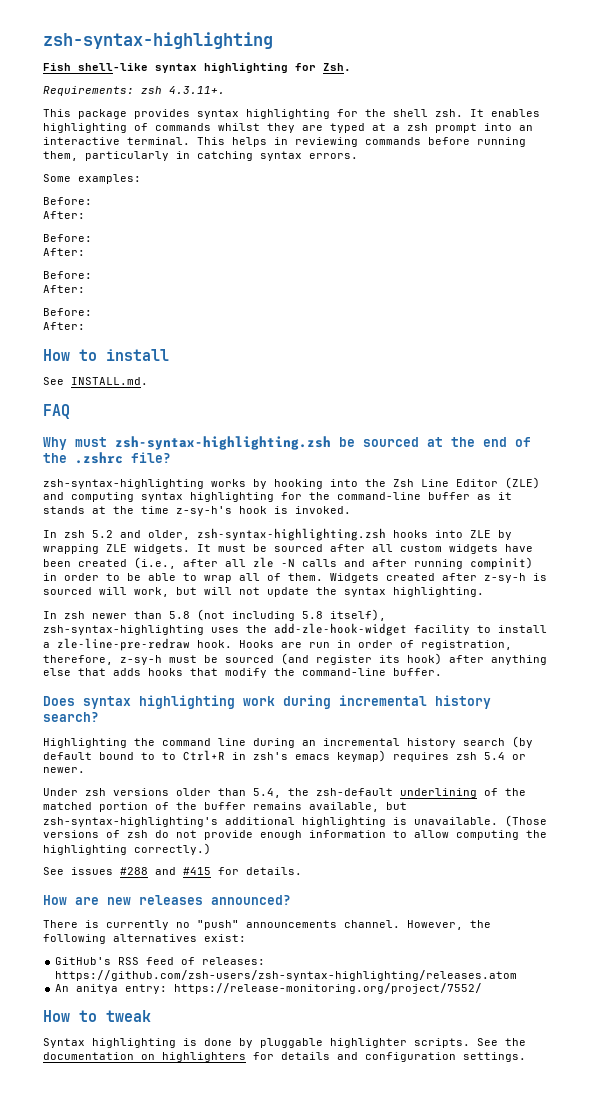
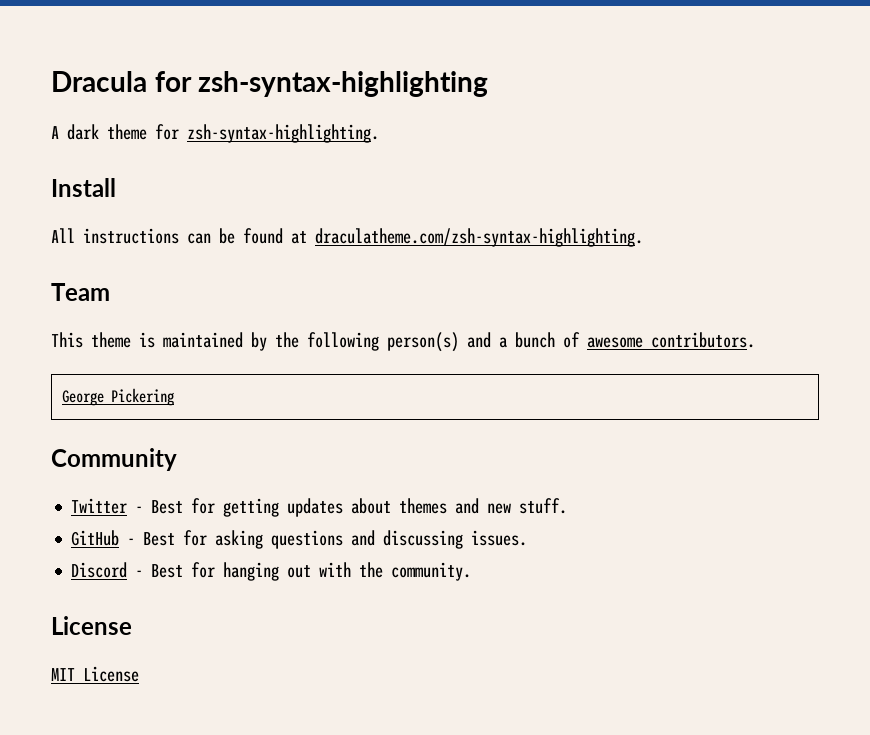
(43, 40) none -> [51,71,192,92] Dracula for
[43,63,351,73] [43,86,225,96] [43,109,540,119] [43,123,533,133] [43,137,526,147] [43,151,358,161] [43,174,141,184] [43,197,92,205] [43,211,85,219] [43,234,92,242] [43,248,85,256] [43,271,92,279] [43,285,85,293] [43,308,92,316] [43,322,85,330] [43,349,169,361] [43,377,148,385] [43,404,70,419] [43,436,531,450] [43,452,171,464] [43,477,540,489] [43,492,512,502] [43,506,351,516] [43,528,512,541] [43,544,533,554] [43,557,533,570] [43,573,547,583] [43,587,484,597] [43,609,386,621] [43,623,547,636] [43,638,512,651] [43,653,547,665] [43,668,442,678] [43,695,491,709] [43,712,99,722] [43,736,533,748] [43,750,526,762] [43,767,85,773] [43,788,526,798] [43,802,407,812] [43,815,547,827] [43,830,547,840] [43,843,211,855] [43,867,302,875] [43,895,291,905] [43,920,491,930] [43,934,246,944] [55,957,266,965] [55,970,518,981] [55,983,483,994] [43,1010,151,1022] [43,1038,526,1048] [43,1052,526,1062] Fish shell-like syntax highlighting for Zsh. // Requirements: zsh 4.3.11+. // This package provides syntax highlighting for the shell zsh. It enables highlighting of commands whilst they are typed at a zsh prompt into an interactive terminal. This helps in reviewing commands before running them, particularly in catching syntax errors. // Some examples: // Before: // After: // Before: // After: // Before: // After: // Before: // After: // How to install // See INSTALL.md. // FAQ // Why must zsh-syntax-highlighting.zsh be sourced at the end of the .zshrc file? // zsh-syntax-highlighting works by hooking into the Zsh Line Editor (ZLE) and computing syntax highlighting for the command-line buffer as it stands at the time z-sy-h's hook is invoked. // In zsh 5.2 and older, zsh-syntax-highlighting.zsh hooks into ZLE by wrapping ZLE widgets. It must be sourced after all custom widgets have been created (i.e., after all zle -N calls and after running compinit) in order to be able to wrap all of them. Widgets created after z-sy-h is sourced will work, but will not update the syntax highlighting. // In zsh newer than 5.8 (not including 5.8 itself), zsh-syntax-highlighting uses the add-zle-hook-widget facility to install a zle-line-pre-redraw hook. Hooks are run in order of registration, therefore, z-sy-h must be sourced (and register its hook) after anything else that adds hooks that modify the command-line buffer. // Does syntax highlighting work during incremental history search? // Highlighting the command line during an incremental history search (by default bound to to Ctrl+R in zsh's emacs keymap) requires zsh 5.4 or newer. // Under zsh versions older than 5.4, the zsh-default underlining of the matched portion of the buffer remains available, but zsh-syntax-highlighting's additional highlighting is unavailable. (Those versions of zsh do not provide enough information to allow computing the highlighting correctly.) // See issues #288 and #415 for details. // How are new releases announced? // There is currently no "push" announcements channel. However, the following alternatives exist: // GitHub's RSS feed of releases: https://github.com/zsh-users/zsh-syntax-highlighting/releases.atom // An anitya entry: https://release-monitoring.org/project/7552/ // How to tweak // Syntax highlighting is done by pluggable highlighter scripts. See the documentation on highlighters for details and configuration settings. -> [51,124,379,143] [51,178,116,197] [51,228,643,247] [51,283,110,301] [51,332,755,352] [62,388,175,406] [51,448,177,471] [71,498,568,517] [71,530,528,549] [71,562,472,581] [51,616,132,635] [51,666,139,682] A dark theme for zsh-syntax-highlighting. // Install // All instructions can be found at draculatheme.com/zsh-syntax-highlighting. // Team // This theme is maintained by the following person(s) and a bunch of awesome contributors. // George Pickering // Community // Twitter - Best for getting updates about themes and new stuff. // GitHub - Best for asking questions and discussing issues. // Discord - Best for hanging out with the community. // License // MIT License

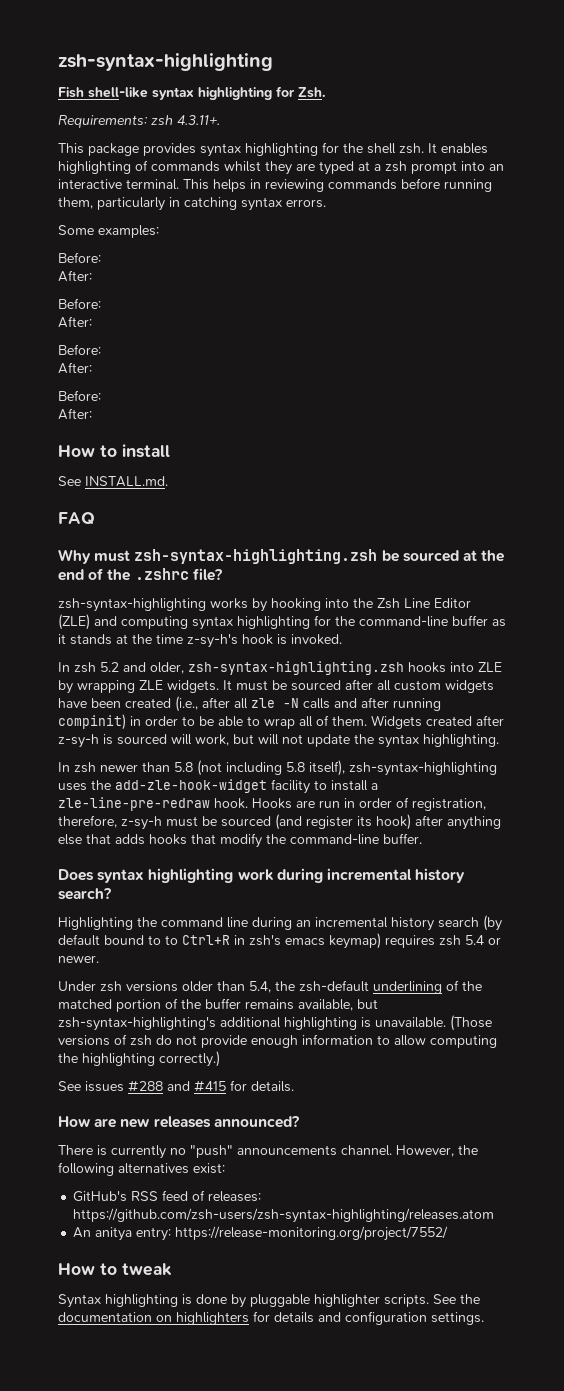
[51,71,192,92] Dracula for -> (58, 62) none
[51,124,379,143] [51,178,116,197] [51,228,643,247] [51,283,110,301] [51,332,755,352] [62,388,175,406] [51,448,177,471] [71,498,568,517] [71,530,528,549] [71,562,472,581] [51,616,132,635] [51,666,139,682] A dark theme for zsh-syntax-highlighting. // Install // All instructions can be found at draculatheme.com/zsh-syntax-highlighting. // Team // This theme is maintained by the following person(s) and a bunch of awesome contributors. // George Pickering // Community // Twitter - Best for getting updates about themes and new stuff. // GitHub - Best for asking questions and discussing issues. // Discord - Best for hanging out with the community. // License // MIT License -> [58,86,326,100] [58,115,220,128] [58,142,488,157] [58,160,504,175] [58,178,492,192] [58,197,326,211] [58,225,159,238] [58,252,101,263] [58,270,92,282] [58,298,101,309] [58,316,92,328] [58,344,101,355] [58,362,92,374] [58,390,101,401] [58,408,92,420] [58,444,170,458] [58,476,168,487] [58,512,95,525] [58,549,505,564] [58,568,222,581] [58,598,471,612] [58,614,506,630] [58,634,342,648] [58,661,502,675] [58,679,494,694] [58,696,441,712] [58,714,504,730] [58,734,499,748] [58,760,497,776] [58,779,378,794] [58,797,486,811] [58,814,501,830] [58,833,422,848] [58,868,466,883] [58,888,111,900] [58,915,502,931] [58,933,501,949] [58,955,99,963] [58,980,482,994] [58,998,378,1012] [58,1015,492,1031] [58,1034,497,1048] [58,1051,220,1067] [58,1080,294,1092] [58,1116,299,1128] [58,1145,478,1159] [58,1162,225,1176] [73,1190,262,1202] [73,1208,495,1223] [73,1226,449,1241] [58,1263,172,1276] [58,1294,480,1308] [58,1311,484,1325] Fish shell-like syntax highlighting for Zsh. // Requirements: zsh 4.3.11+. // This package provides syntax highlighting for the shell zsh. It enables highlighting of commands whilst they are typed at a zsh prompt into an interactive terminal. This helps in reviewing commands before running them, particularly in catching syntax errors. // Some examples: // Before: // After: // Before: // After: // Before: // After: // Before: // After: // How to install // See INSTALL.md. // FAQ // Why must zsh-syntax-highlighting.zsh be sourced at the end of the .zshrc file? // zsh-syntax-highlighting works by hooking into the Zsh Line Editor (ZLE) and computing syntax highlighting for the command-line buffer as it stands at the time z-sy-h's hook is invoked. // In zsh 5.2 and older, zsh-syntax-highlighting.zsh hooks into ZLE by wrapping ZLE widgets. It must be sourced after all custom widgets have been created (i.e., after all zle -N calls and after running compinit) in order to be able to wrap all of them. Widgets created after z-sy-h is sourced will work, but will not update the syntax highlighting. // In zsh newer than 5.8 (not including 5.8 itself), zsh-syntax-highlighting uses the add-zle-hook-widget facility to install a zle-line-pre-redraw hook. Hooks are run in order of registration, therefore, z-sy-h must be sourced (and register its hook) after anything else that adds hooks that modify the command-line buffer. // Does syntax highlighting work during incremental history search? // Highlighting the command line during an incremental history search (by default bound to to Ctrl+R in zsh's emacs keymap) requires zsh 5.4 or newer. // Under zsh versions older than 5.4, the zsh-default underlining of the matched portion of the buffer remains available, but zsh-syntax-highlighting's additional highlighting is unavailable. (Those versions of zsh do not provide enough information to allow computing the highlighting correctly.) // See issues #288 and #415 for details. // How are new releases announced? // There is currently no "push" announcements channel. However, the following alternatives exist: // GitHub's RSS feed of releases: https://github.com/zsh-users/zsh-syntax-highlighting/releases.atom // An anitya entry: https://release-monitoring.org/project/7552/ // How to tweak // Syntax highlighting is done by pluggable highlighter scripts. See the documentation on highlighters for details and configuration settings.

